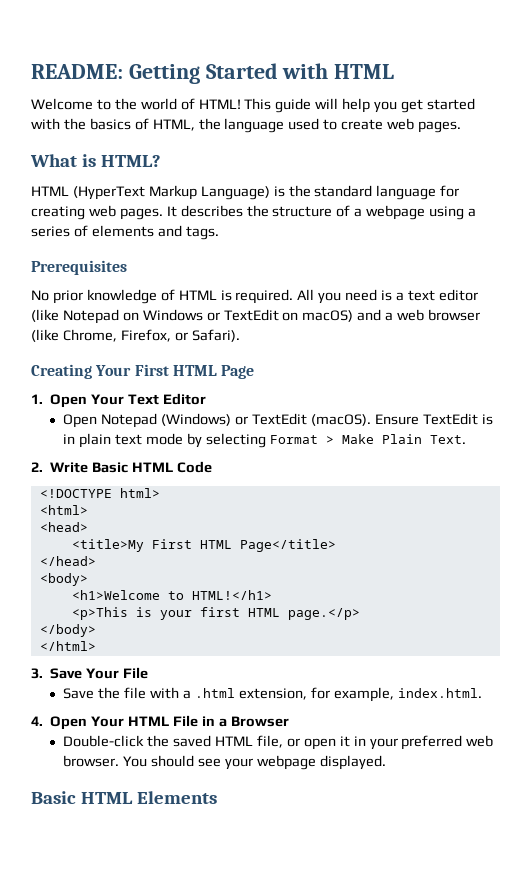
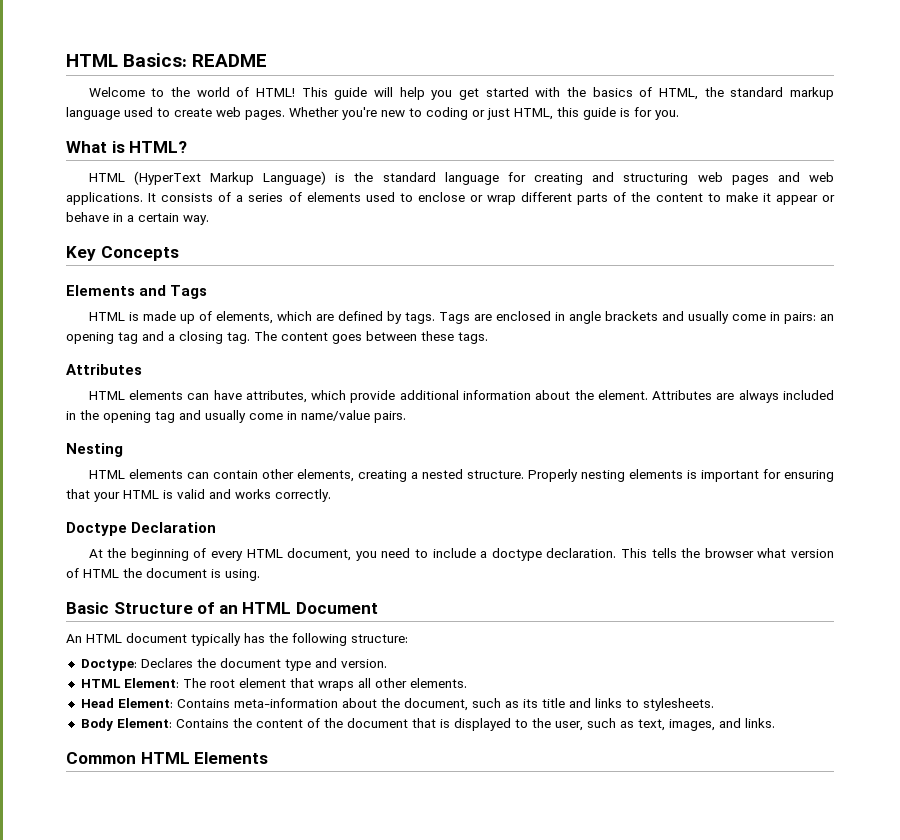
[31,63,395,84] README: Getting Started with HTML -> [66,53,268,67] HTML Basics: README
(221, 124) none -> [730,87,834,100] standard markup
(462, 127) none -> [289,107,679,120] Whether you're new to coding or just HTML, this guide is for you.
[88,205,477,220] [31,225,219,240] [31,260,127,275] [31,289,478,304] [31,309,481,324] [31,329,240,342] [31,364,255,379] [31,393,206,408] [63,413,493,428] [63,433,466,448] [31,461,212,473] [39,488,160,498] [39,505,88,515] [39,522,88,532] [71,539,336,552] [39,556,96,566] [39,573,88,586] [71,590,272,600] [71,607,360,620] [39,624,96,637] [39,641,96,651] [31,667,149,679] [63,687,482,702] [31,715,289,730] [63,735,494,750] [63,755,386,770] [31,791,76,804] web pages. It describes the structure of a webpage using a series of elements and tags. // Prerequisites // No prior knowledge of HTML is required. All you need is a text editor (like Notepad on Windows or TextEdit on macOS) and a web browser (like Chrome, Firefox, or Safari). // Creating Your First HTML Page // 1. Open Your Text Editor // Open Notepad (Windows) or TextEdit (macOS). Ensure TextEdit is in plain text mode by selecting Format > Make Plain Text. // 2. Write Basic HTML Code // <!DOCTYPE html> // <html> // <head> // <title>My First HTML Page</title> // </head> // <body> // <h1>Welcome to HTML!</h1> // <p>This is your first HTML page.</p> // </body> // </html> // 3. Save Your File // Save the file with a .html extension, for example, index.html. // 4. Open Your HTML File in a Browser // Double-click the saved HTML file, or open it in your preferred web browser. You should see your webpage displayed. // Basic -> [592,172,835,185] [66,192,835,205] [66,212,209,225] [66,246,179,261] [66,285,208,299] [88,311,835,324] [66,331,488,344] [66,364,142,375] [88,390,835,403] [66,410,406,423] [66,443,123,457] [88,469,835,482] [66,489,331,502] [66,522,217,536] [88,548,835,561] [66,568,260,581] [66,602,378,614] [66,633,408,646] [80,658,387,671] [80,678,467,691] [80,698,714,711] [80,718,775,731] [66,752,136,764] and structuring web pages and web applications. It consists of a series of elements used to enclose or wrap different parts of the content to make it appear or behave in a certain way. // Key Concepts // Elements and Tags // HTML is made up of elements, which are defined by tags. Tags are enclosed in angle brackets and usually come in pairs: an opening tag and a closing tag. The content goes between these tags. // Attributes // HTML elements can have attributes, which provide additional information about the element. Attributes are always included in the opening tag and usually come in name/value pairs. // Nesting // HTML elements can contain other elements, creating a nested structure. Properly nesting elements is important for ensuring that your HTML is valid and works correctly. // Doctype Declaration // At the beginning of every HTML document, you need to include a doctype declaration. This tells the browser what version of HTML the document is using. // Basic Structure of an HTML Document // An HTML document typically has the following structure: // Doctype: Declares the document type and version. // HTML Element: The root element that wraps all other elements. // Head Element: Contains meta-information about the document, such as its title and links to stylesheets. // Body Element: Contains the content of the document that is displayed to the user, such as text, images, and links. // Common

